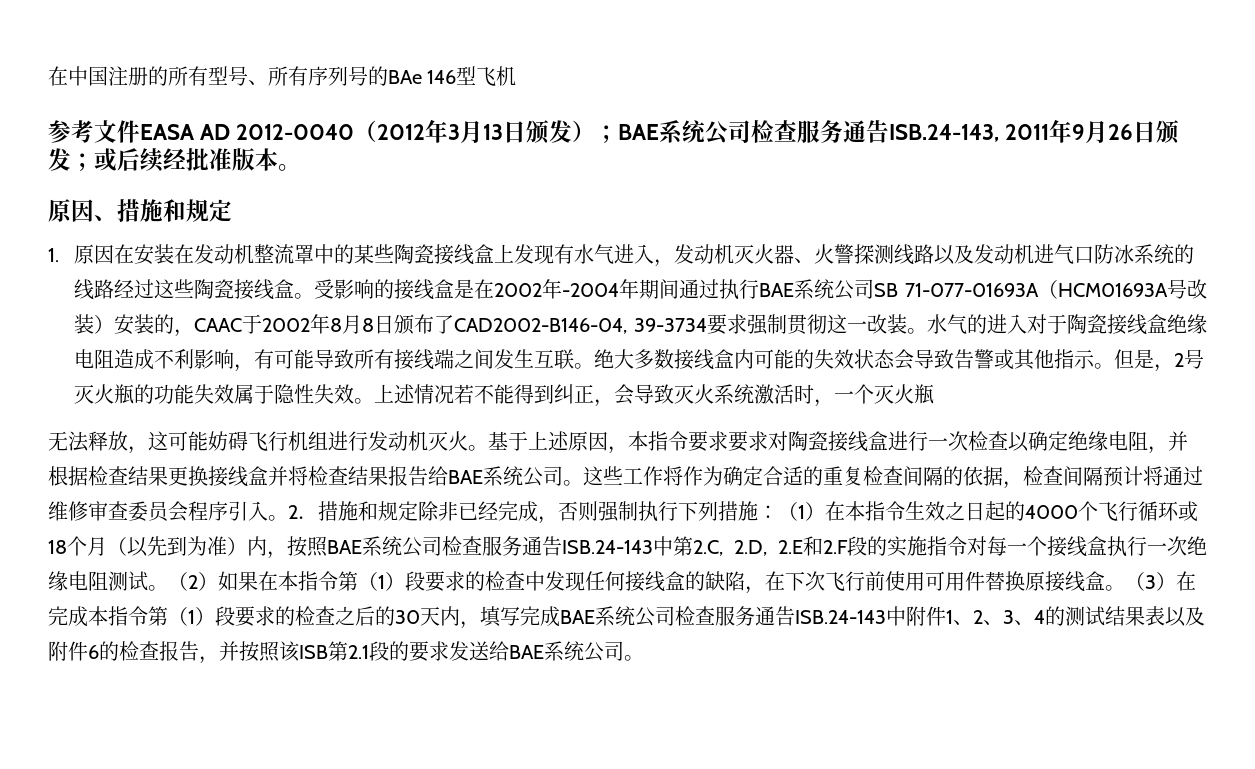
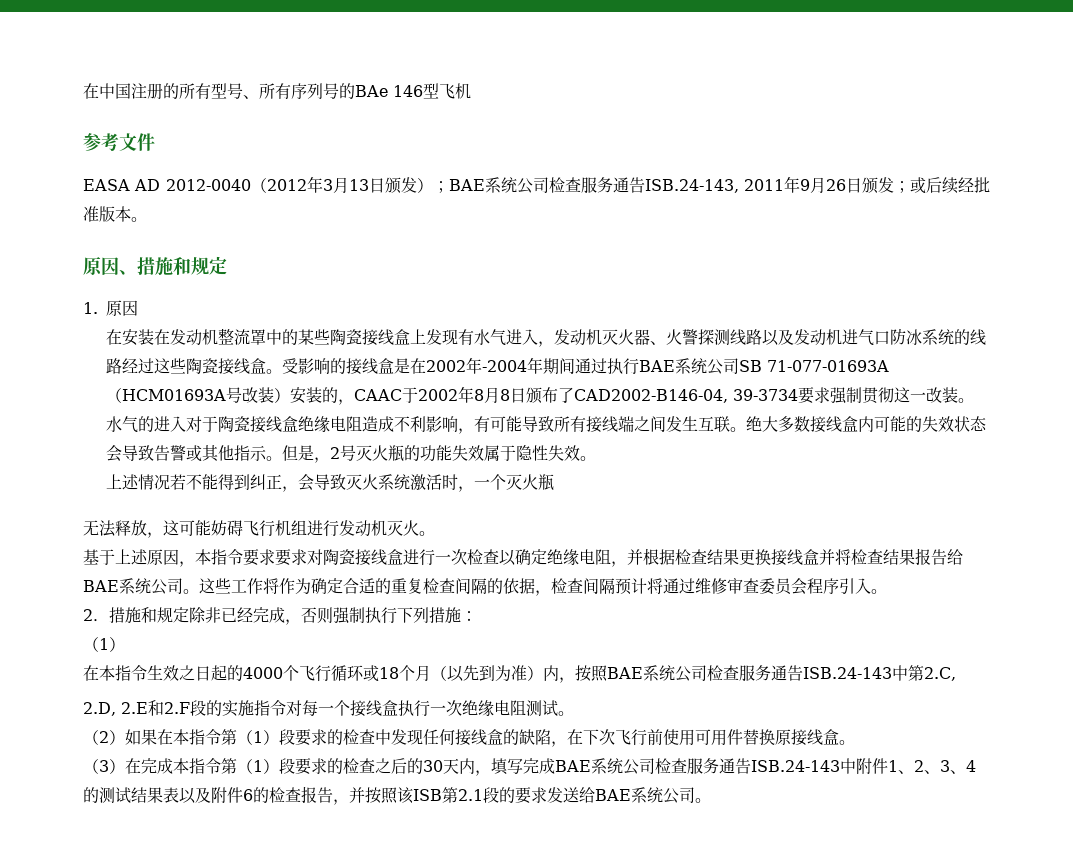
(140, 131) none -> (155, 142) //
(115, 254) none -> (139, 308) //
(375, 401) none -> (597, 458) //
(488, 448) none -> (435, 533) //
(288, 518) none -> (887, 591) //
[778,502,825,521] （1） -> [83,637,125,652] // （1） //
(723, 548) none -> (956, 674) //
(168, 588) none -> (574, 713) //
(1125, 588) none -> (855, 742) //

